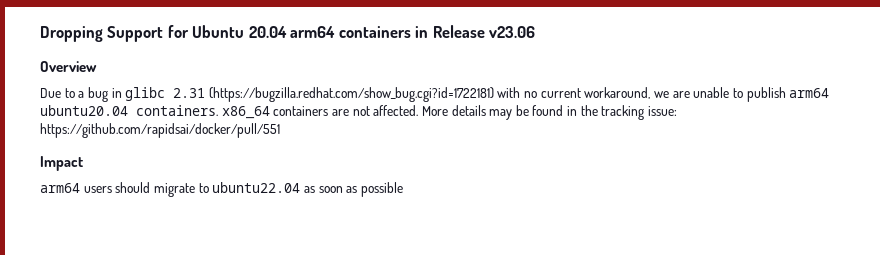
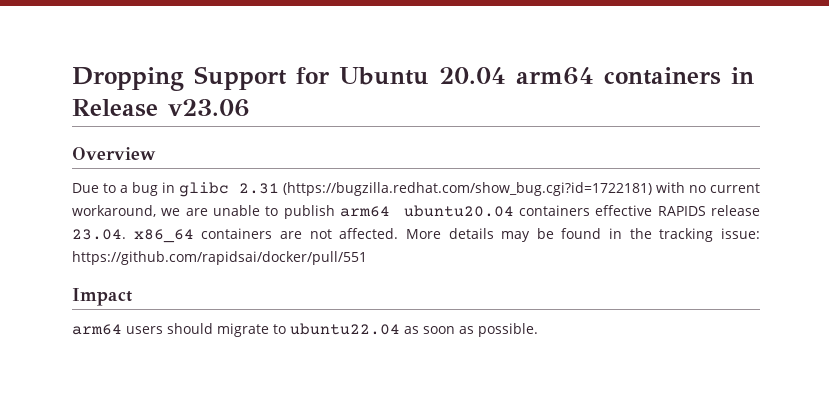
[136,105,218,116] containers. -> [518,205,761,216] [72,229,126,240] containers effective RAPIDS release 23.04.
[360,182,403,197] possible -> [478,323,538,337] possible.

